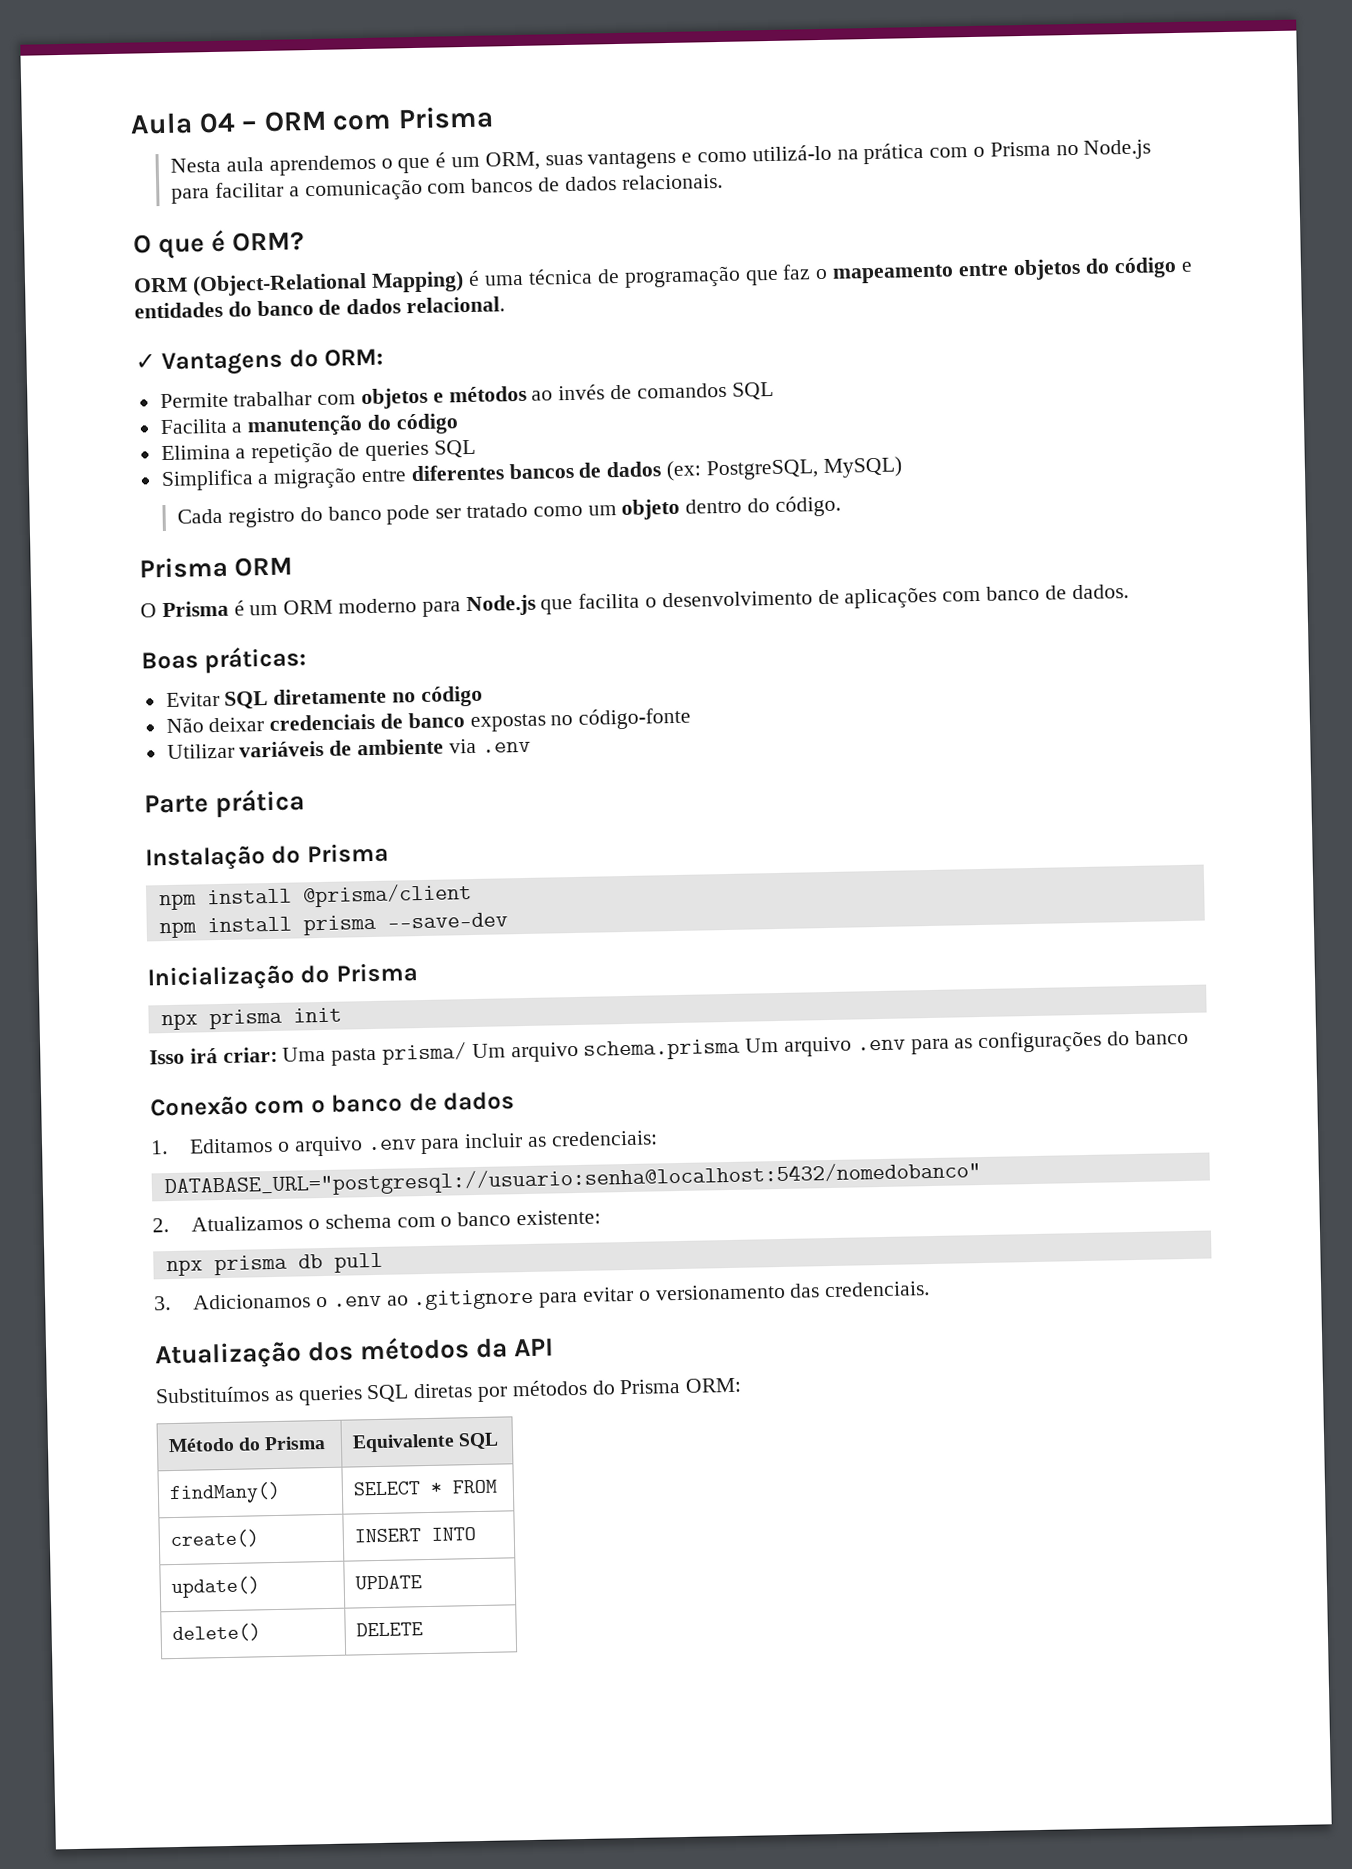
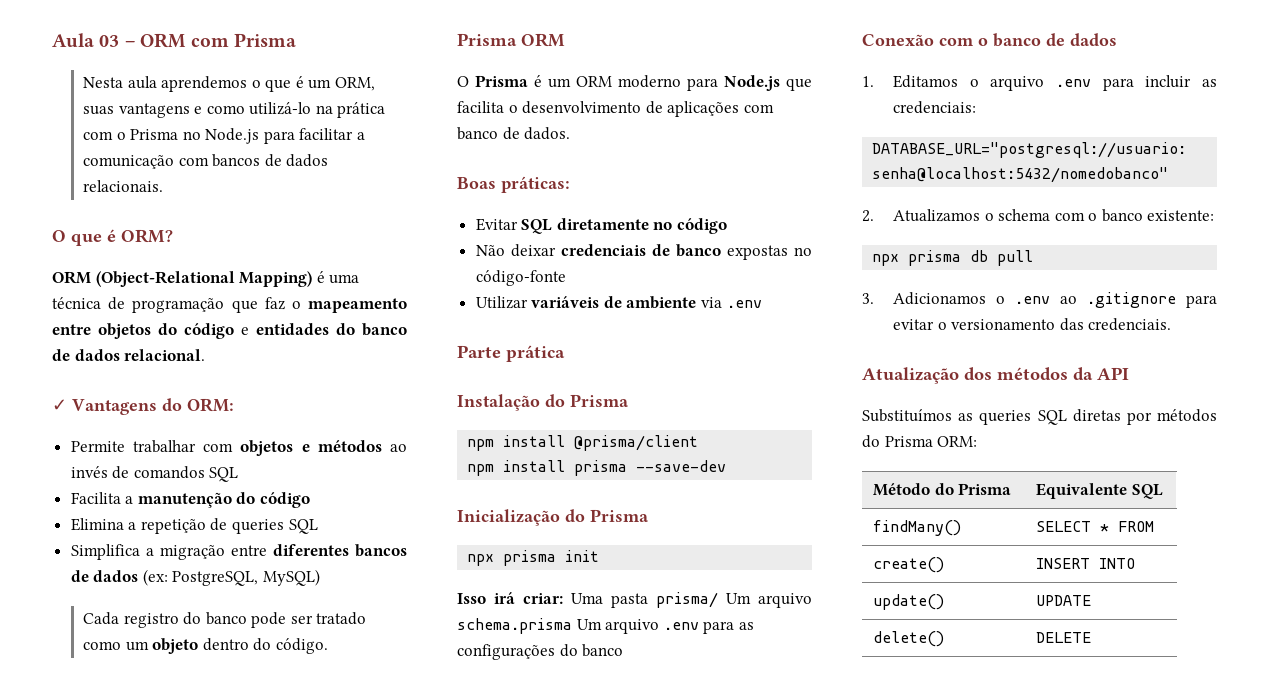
[198,112,236,134] 04 -> [99,35,120,47] 03

